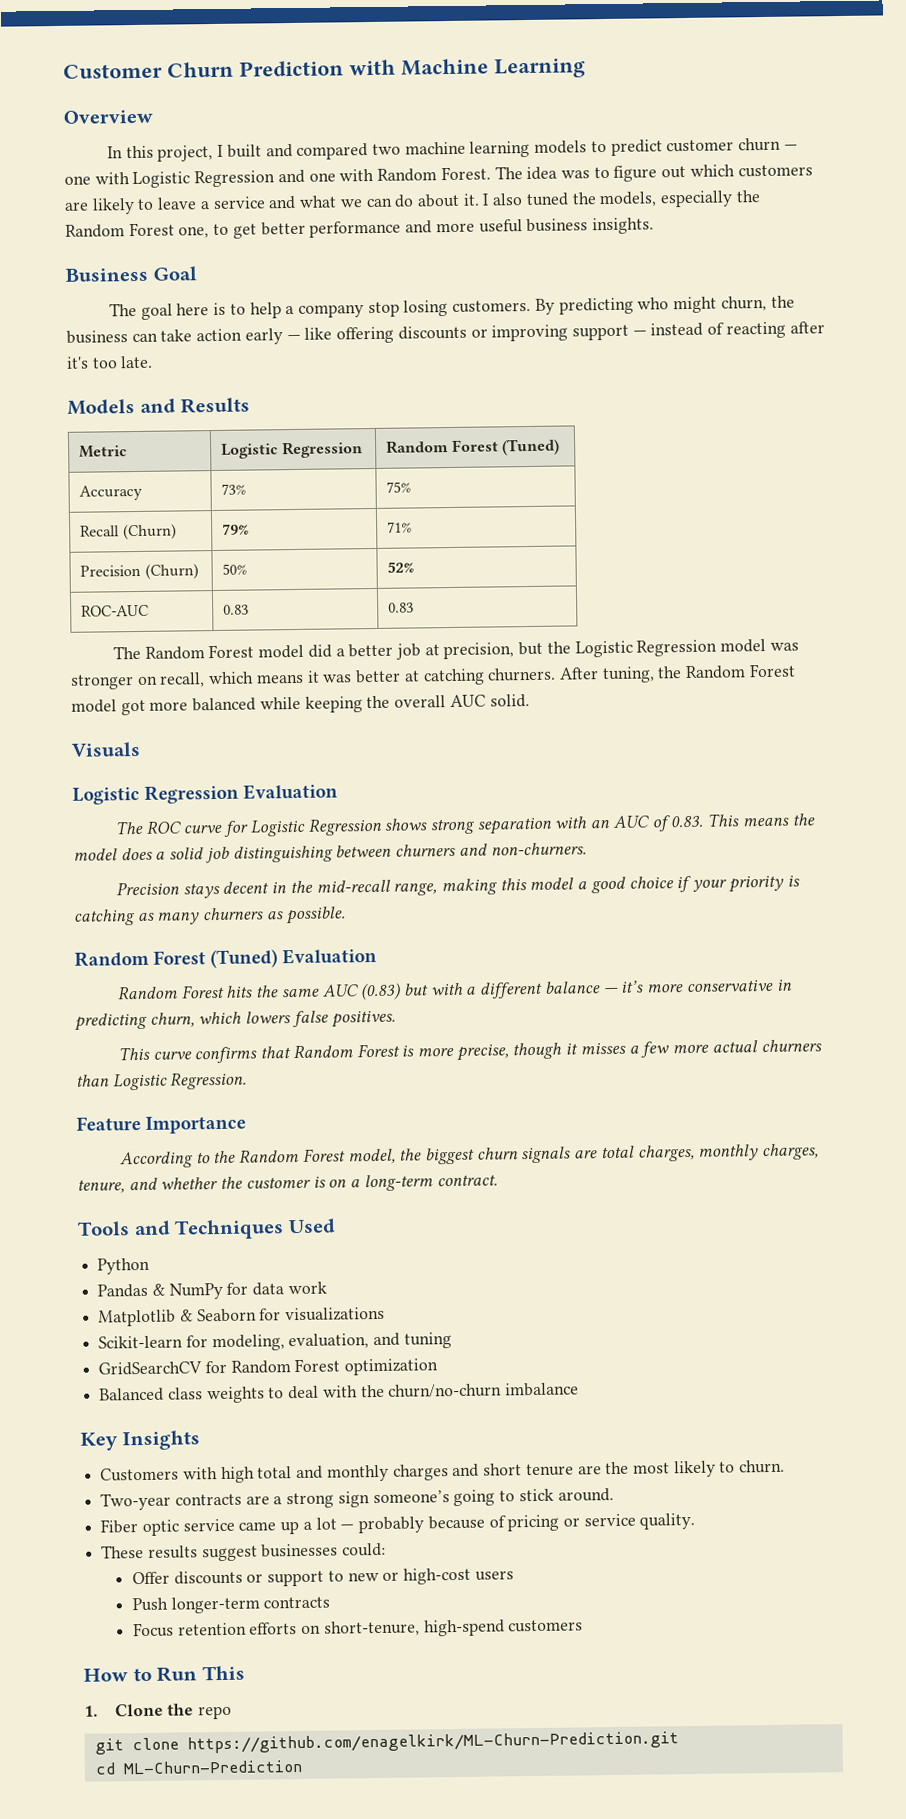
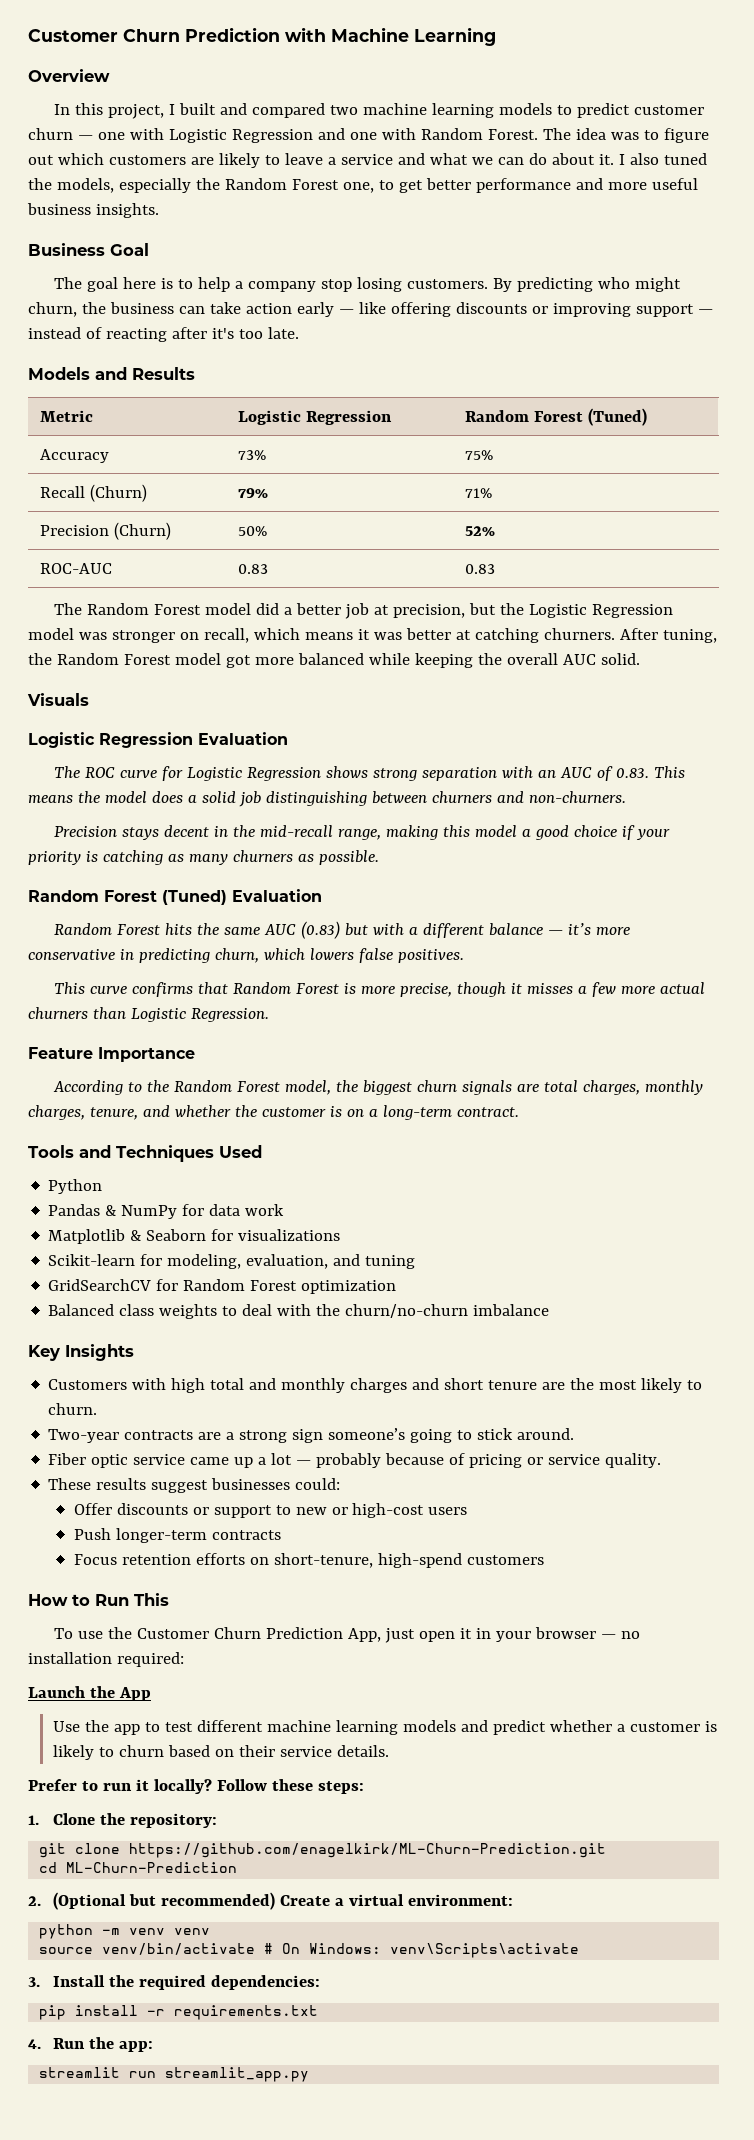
(245, 1673) none -> [53,1627,640,1643] [28,1652,184,1667] [28,1686,151,1701] [53,1720,718,1735] [53,1745,390,1760] [28,1779,364,1794] // To use the Customer Churn Prediction App, just open it in your browser — no installation required: // Launch the App // Use the app to test different machine learning models and predict whether a customer is likely to churn based on their service details. // Prefer to run it locally? Follow these steps:
[198,1705,233,1720] repo -> [130,1813,218,1828] repository:
(302, 1767) none -> [28,1892,514,1910] [39,1924,211,1939] [39,1943,580,1958] [28,1975,321,1990] [39,2005,319,2020] [28,2037,154,2052] [39,2067,310,2082] // 2. (Optional but recommended) Create a virtual environment: // python -m venv venv // source venv/bin/activate # On Windows: venv\Scripts\activate // 3. Install the required dependencies: // pip install -r requirements.txt // 4. Run the app: // streamlit run streamlit_app.py

